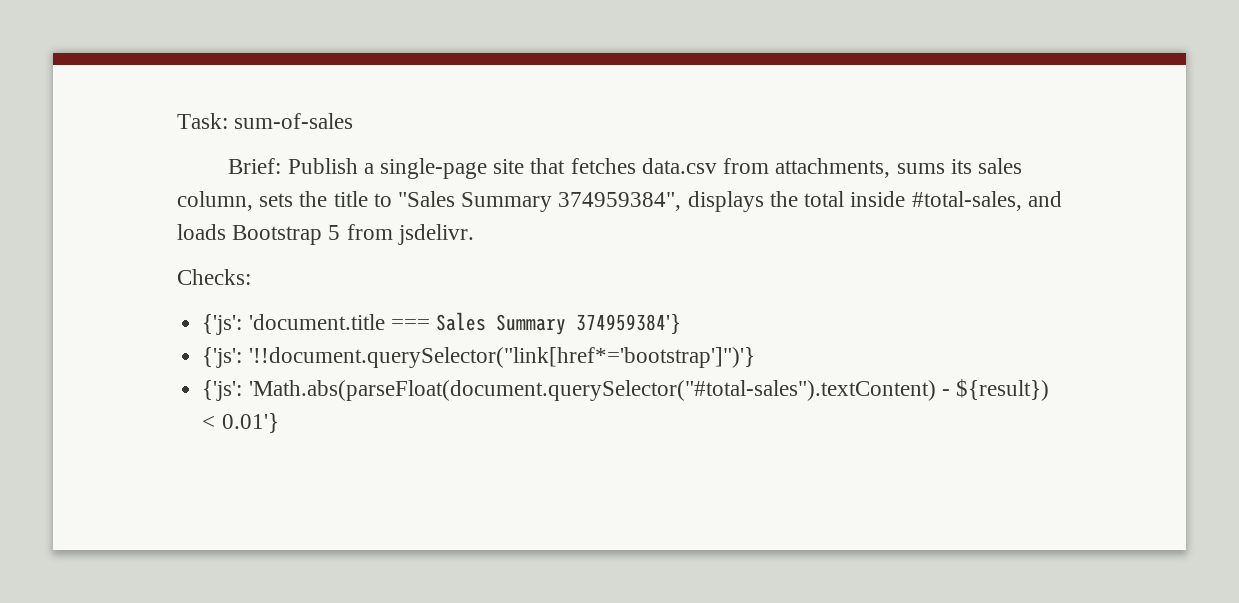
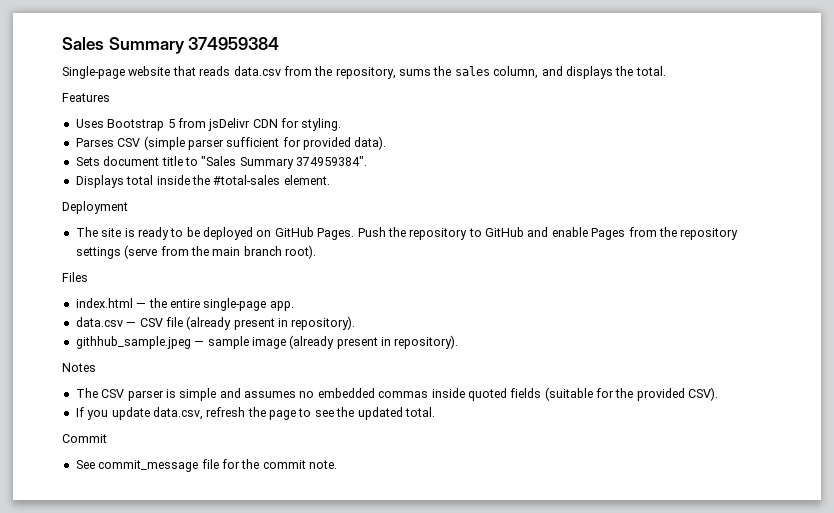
[177,113,354,129] [228,158,1022,179] [177,191,1062,212] [177,224,474,245] [177,269,251,285] [202,312,681,335] [202,347,755,368] [202,379,1049,401] [202,413,279,433] Task: sum-of-sales // Brief: Publish a single-page site that fetches data.csv from attachments, sums its sales column, sets the title to "Sales Summary 374959384", displays the total inside #total-sales, and loads Bootstrap 5 from jsdelivr. // Checks: // {'js': 'document.title === Sales Summary 374959384'} // {'js': '!!document.querySelector("link[href*='bootstrap']")'} // {'js': 'Math.abs(parseFloat(document.querySelector("#total-sales").textContent) - ${result}) < 0.01'} -> [62,37,280,54] [62,66,666,79] [62,93,110,102] [75,118,342,131] [75,136,387,150] [75,156,367,169] [75,175,330,188] [62,201,128,214] [75,227,739,240] [75,245,316,259] [62,272,88,282] [75,298,294,311] [75,316,356,330] [75,335,459,349] [62,363,96,372] [75,387,719,401] [75,407,435,420] [62,434,107,443] [75,459,337,472] Sales Summary 374959384 // Single-page website that reads data.csv from the repository, sums the sales column, and displays the total. // Features // Uses Bootstrap 5 from jsDelivr CDN for styling. // Parses CSV (simple parser sufficient for provided data). // Sets document title to "Sales Summary 374959384". // Displays total inside the #total-sales element. // Deployment // The site is ready to be deployed on GitHub Pages. Push the repository to GitHub and enable Pages from the repository settings (serve from the main branch root). // Files // index.html — the entire single-page app. // data.csv — CSV file (already present in repository). // githhub_sample.jpeg — sample image (already present in repository). // Notes // The CSV parser is simple and assumes no embedded commas inside quoted fields (suitable for the provided CSV). // If you update data.csv, refresh the page to see the updated total. // Commit // See commit_message file for the commit note.

